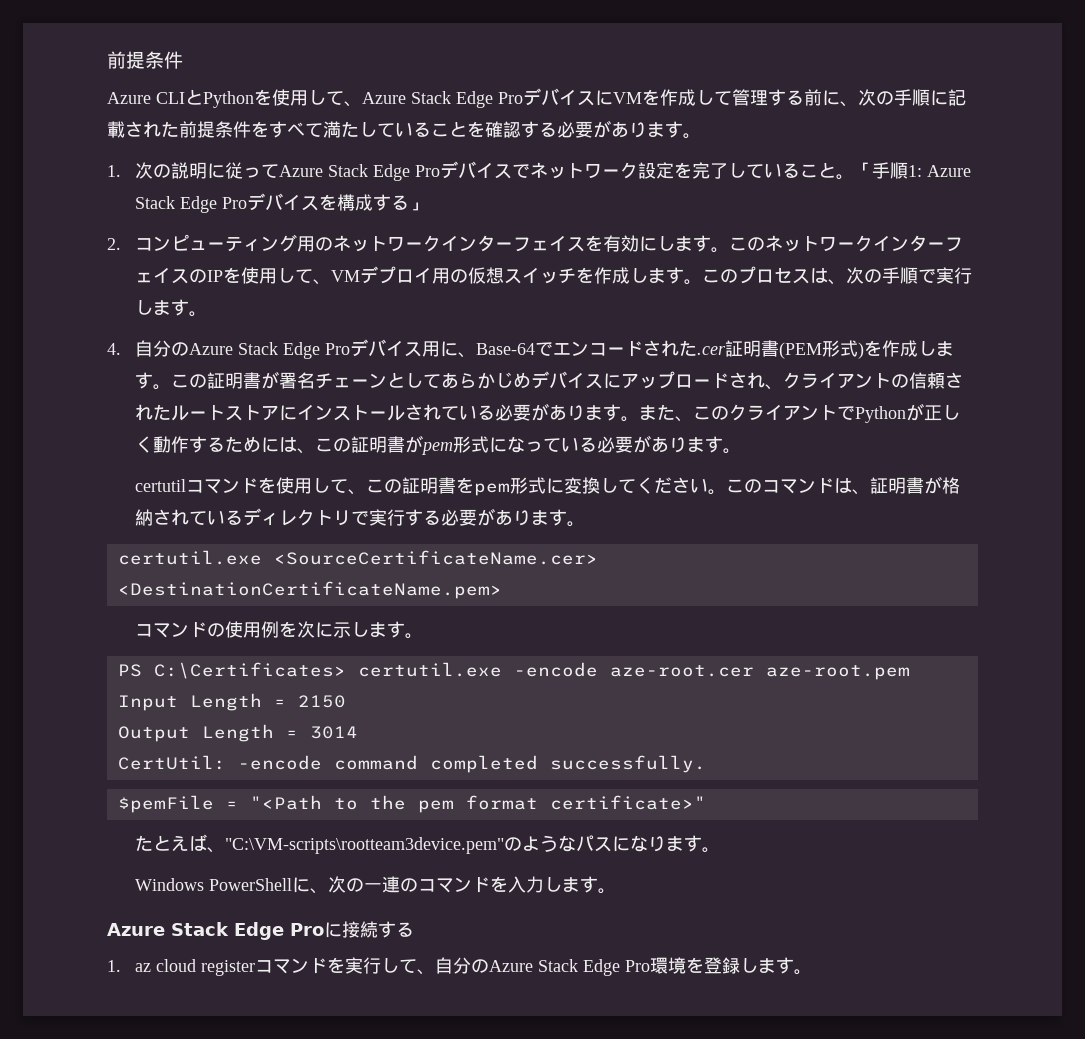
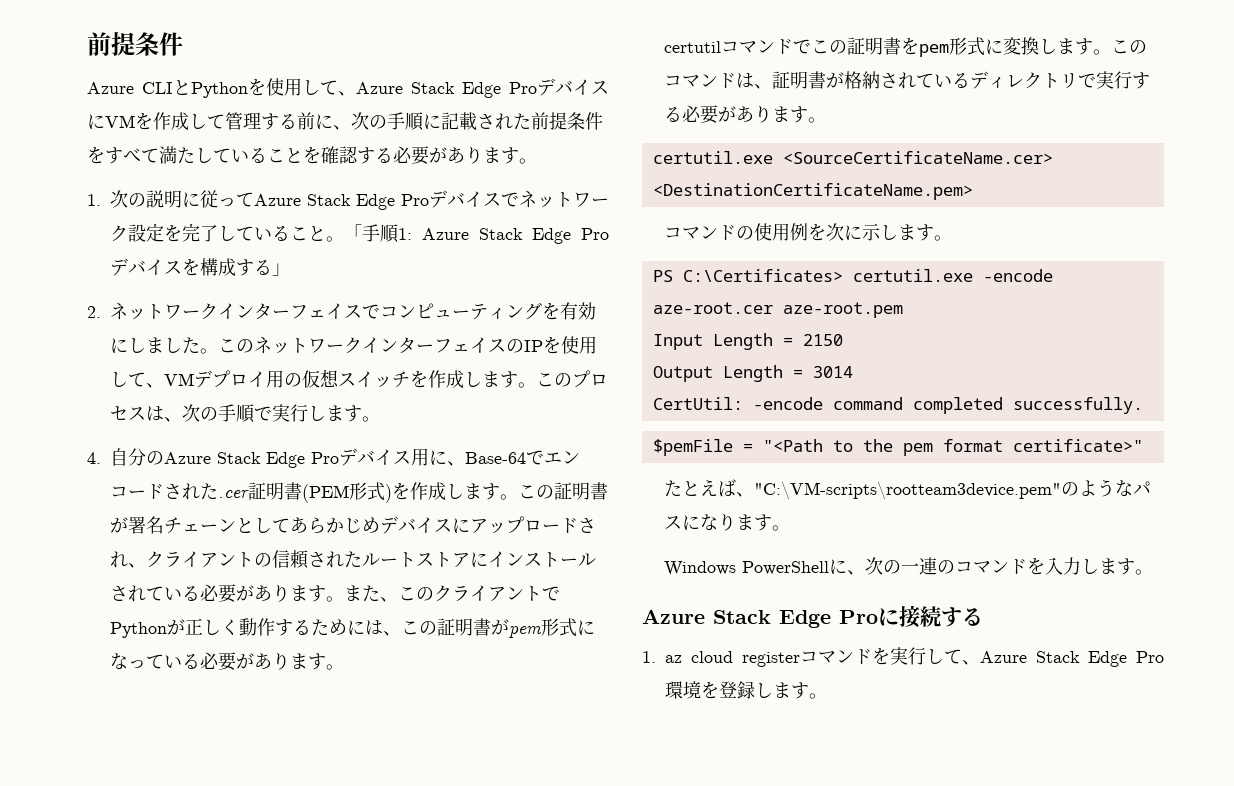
[135,234,586,252] コンピューティング用のネットワークインターフェイス -> [110,302,542,320] ネットワークインターフェイスでコンピューティング
[693,235,712,252] す -> [164,337,200,354] した
[258,477,367,495] を使用して、 -> [793,39,812,54] で
[618,477,709,494] てください -> [1057,38,1094,55] ます
[435,957,490,974] 自分の -> (980, 662) none

